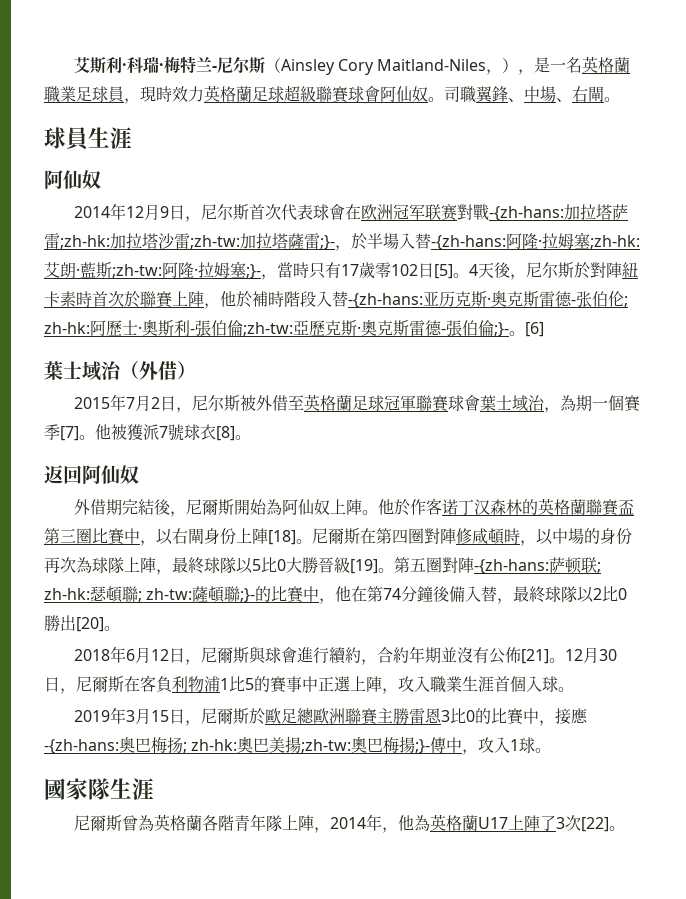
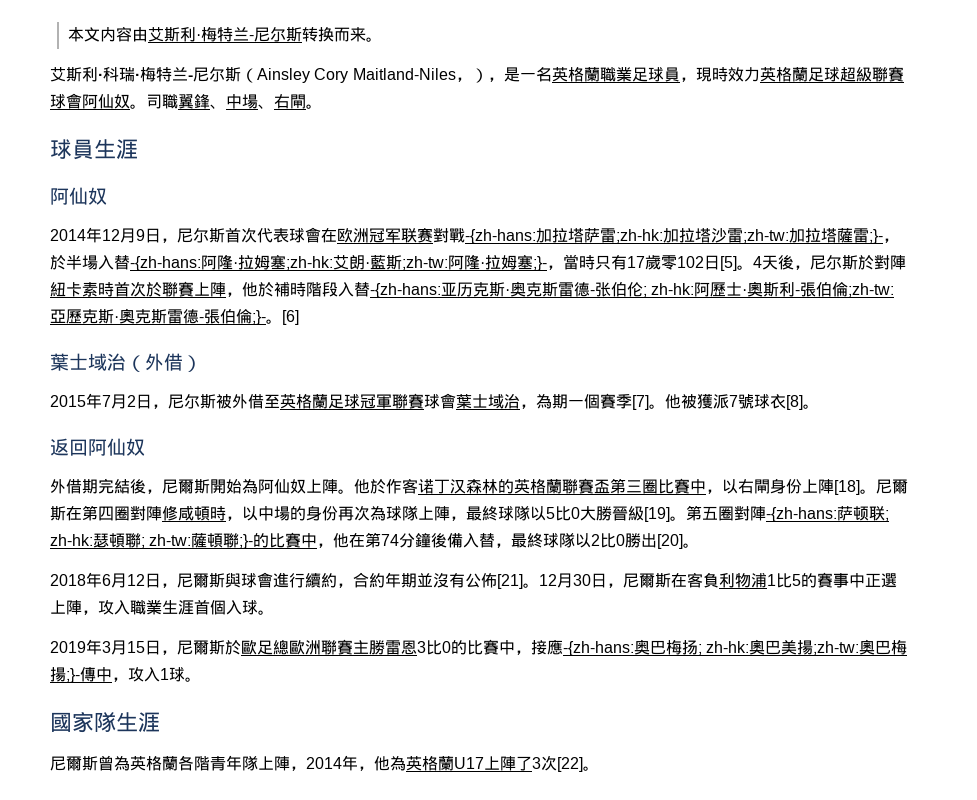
(73, 65) none -> [67,26,382,42] 本文内容由艾斯利·梅特兰-尼尔斯转换而来。 //

